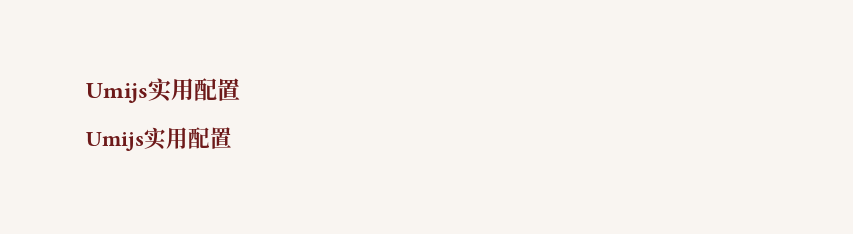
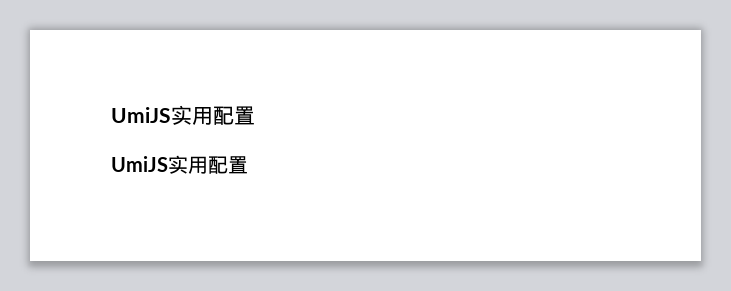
[86,83,148,103] Umijs -> [111,107,171,123] UmiJS
[86,132,144,151] Umijs -> [111,156,168,172] UmiJS

